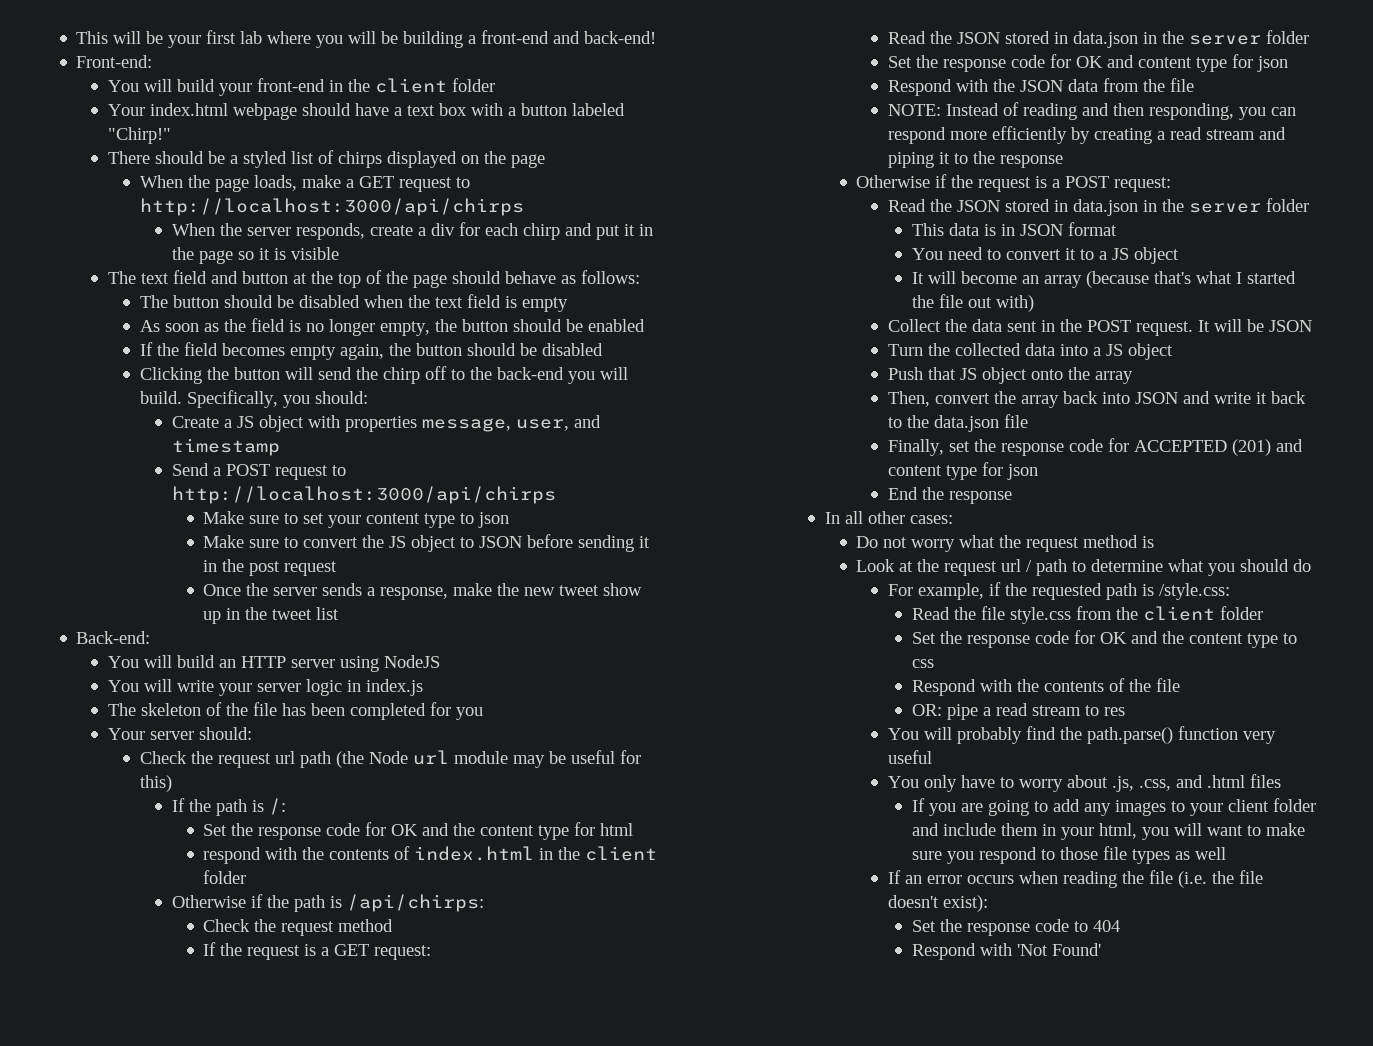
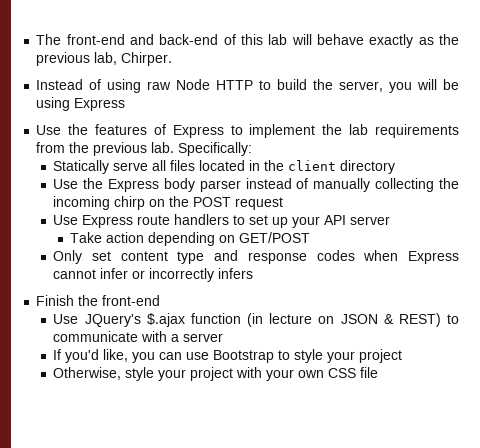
[76,30,657,48] [76,55,153,68] [108,78,496,96] [108,103,626,120] [108,127,172,144] [108,150,546,168] [139,175,470,192] [139,198,524,216] [171,222,653,240] [171,247,339,264] [108,270,641,288] [139,294,568,312] [139,318,645,336] [139,342,603,360] [139,366,628,384] [139,390,368,408] [171,415,601,432] [171,438,280,456] [171,463,346,480] [171,486,556,504] [203,511,510,528] [203,534,651,552] [203,559,338,576] [203,583,643,600] [203,607,340,624] [76,631,151,644] [108,655,441,672] [108,679,424,696] [108,702,484,720] [108,727,253,740] [139,750,641,768] [139,775,172,792] [171,798,286,816] [203,822,634,840] [203,846,658,864] [203,870,247,884] [171,894,484,912] [203,919,394,936] [203,942,432,960] [888,30,1310,48] [888,54,1289,72] [888,78,1195,96] [888,102,1297,120] [888,126,1287,144] [888,151,1064,168] [856,174,1172,192] [888,198,1310,216] [911,222,1117,236] [911,247,1179,264] [911,271,1296,288] [911,294,1034,312] [888,319,1313,336] [888,343,1174,360] [888,367,1134,384] [888,391,1307,408] [888,414,1029,432] [888,438,1304,456] [888,462,1039,480] [888,487,1013,504] [824,511,953,524] [856,535,1155,552] [856,559,1312,576] [888,582,1231,600] [911,606,1263,624] [911,630,1297,648] [911,659,934,668] [911,678,1180,696] [911,703,1125,720] [888,726,1277,744] [888,750,933,764] [888,774,1282,792] [911,798,1316,816] [911,823,1305,840] [911,846,1226,864] [888,870,1264,888] [888,895,989,912] [911,919,1120,936] [911,943,1101,960] This will be your first lab where you will be building a front-end and back-end! // Front-end: // You will build your front-end in the client folder // Your index.html webpage should have a text box with a button labeled "Chirp!" // There should be a styled list of chirps displayed on the page // When the page loads, make a GET request to http://localhost:3000/api/chirps // When the server responds, create a div for each chirp and put it in the page so it is visible // The text field and button at the top of the page should behave as follows: // The button should be disabled when the text field is empty // As soon as the field is no longer empty, the button should be enabled // If the field becomes empty again, the button should be disabled // Clicking the button will send the chirp off to the back-end you will build. Specifically, you should: // Create a JS object with properties message, user, and timestamp // Send a POST request to http://localhost:3000/api/chirps // Make sure to set your content type to json // Make sure to convert the JS object to JSON before sending it in the post request // Once the server sends a response, make the new tweet show up in the tweet list // Back-end: // You will build an HTTP server using NodeJS // You will write your server logic in index.js // The skeleton of the file has been completed for you // Your server should: // Check the request url path (the Node url module may be useful for this) // If the path is /: // Set the response code for OK and the content type for html // respond with the contents of index.html in the client folder // Otherwise if the path is /api/chirps: // Check the request method // If the request is a GET request: // Read the JSON stored in data.json in the server folder // Set the response code for OK and content type for json // Respond with the JSON data from the file // NOTE: Instead of reading and then responding, you can respond more efficiently by creating a read stream and piping it to the response // Otherwise if the request is a POST request: // Read the JSON stored in data.json in the server folder // This data is in JSON format // You need to convert it to a JS object // It will become an array (because that's what I started the file out with) // Collect the data sent in the POST request. It will be JSON // Turn the collected data into a JS object // Push that JS object onto the array // Then, convert the array back into JSON and write it back to the data.json file // Finally, set the response code for ACCEPTED (201) and content type for json // End the response // In all other cases: // Do not worry what the request method is // Look at the request url / path to determine what you should do // For example, if the requested path is /style.css: // Read the file style.css from the client folder // Set the response code for OK and the content type to css // Respond with the contents of the file // OR: pipe a read stream to res // You will probably find the path.parse() function very useful // You only have to worry about .js, .css, and .html files // If you are going to add any images to your client folder and include them in your html, you will want to make sure you respond to those file types as well // If an error occurs when reading the file (i.e. the file doesn't exist): // Set the response code to 404 // Respond with 'Not Found' -> [36,34,459,48] [36,52,173,66] [36,79,460,93] [36,97,126,111] [36,124,459,138] [36,142,253,156] [53,160,396,174] [53,178,459,192] [53,196,284,210] [53,214,391,228] [70,232,311,246] [53,250,459,264] [53,268,254,282] [36,295,161,306] [53,313,459,327] [53,331,224,342] [53,349,403,363] [53,367,379,381] The front-end and back-end of this lab will behave exactly as the previous lab, Chirper. // Instead of using raw Node HTTP to build the server, you will be using Express // Use the features of Express to implement the lab requirements from the previous lab. Specifically: // Statically serve all files located in the client directory // Use the Express body parser instead of manually collecting the incoming chirp on the POST request // Use Express route handlers to set up your API server // Take action depending on GET/POST // Only set content type and response codes when Express cannot infer or incorrectly infers // Finish the front-end // Use JQuery's $.ajax function (in lecture on JSON & REST) to communicate with a server // If you'd like, you can use Bootstrap to style your project // Otherwise, style your project with your own CSS file

